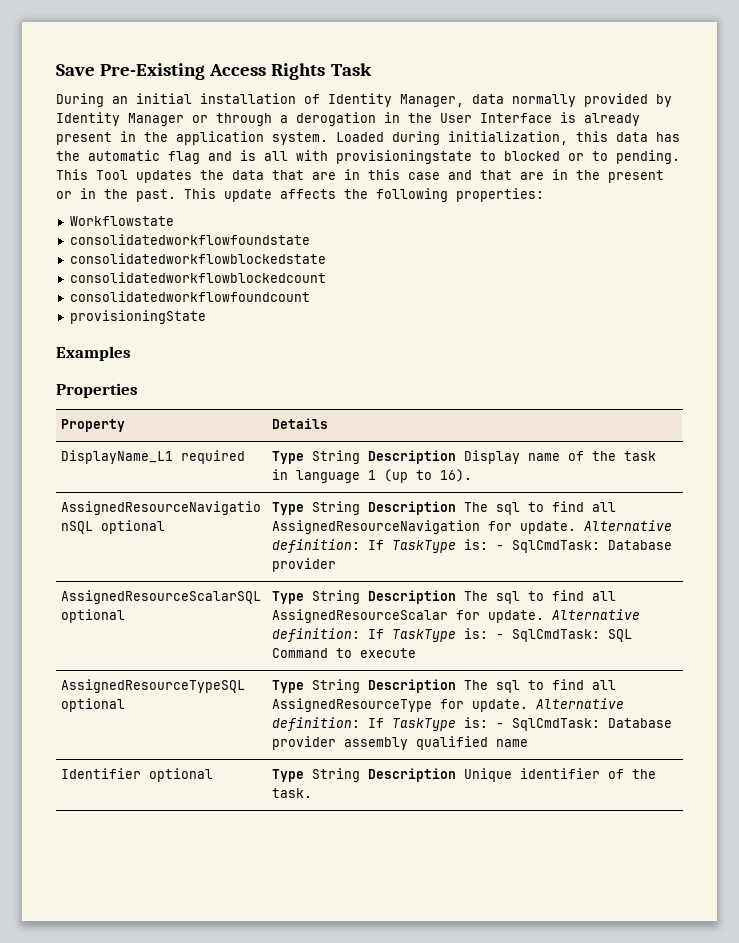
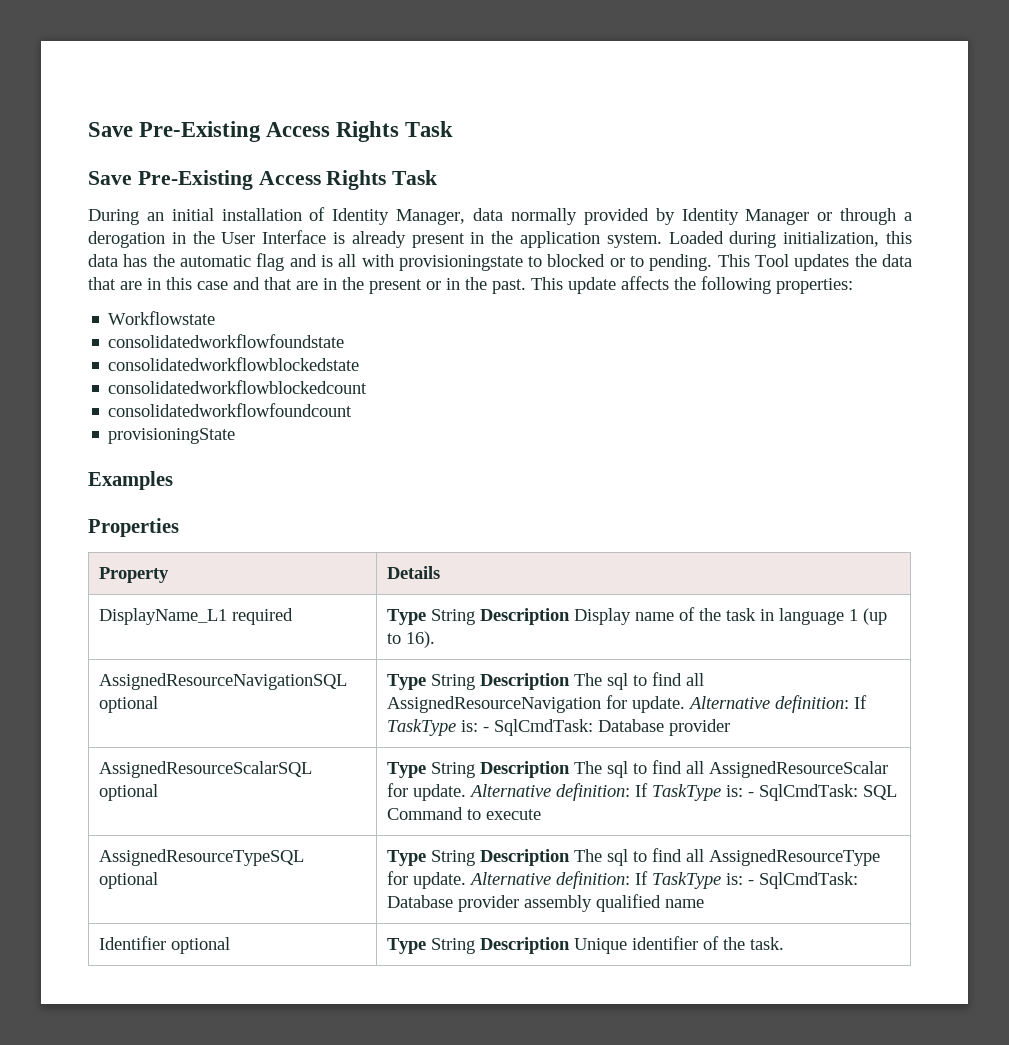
[56,63,372,80] Save Pre-Existing Access Rights Task -> [88,121,454,142] [88,170,438,190] Save Pre-Existing Access Rights Task // Save Pre-Existing Access Rights Task

